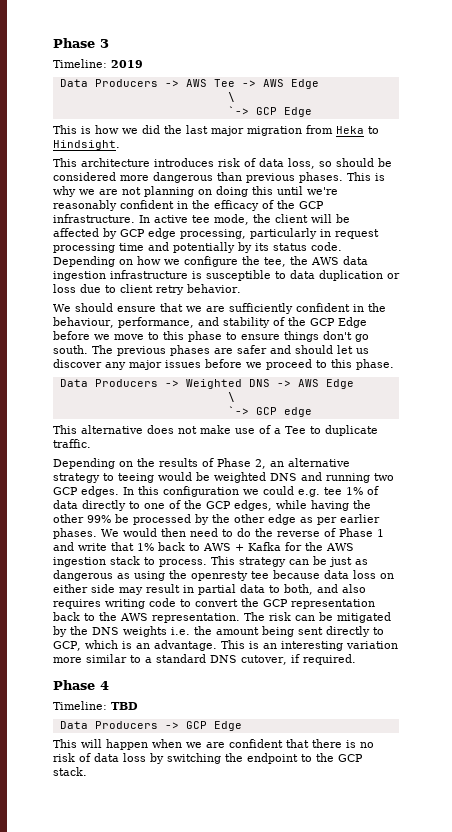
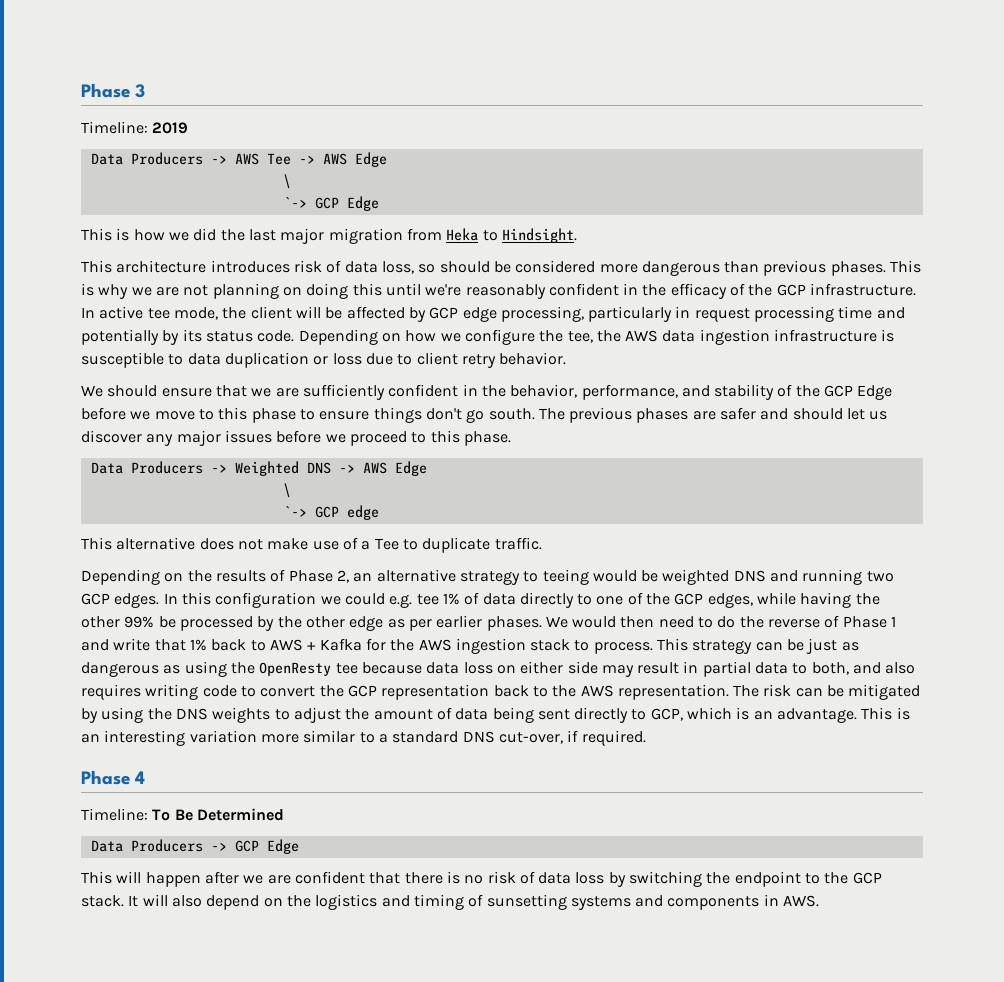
[53,317,114,328] behaviour, -> [510,384,578,398] behavior,
[191,571,248,581] openresty -> [259,662,332,676] OpenResty
(67, 631) none -> [101,707,144,723] using
[171,626,259,635] i.e. the amount -> [274,707,489,723] to adjust the amount of data
[241,655,287,665] cutover, -> [498,732,563,744] cut-over,
[111,702,138,710] TBD -> [152,808,284,821] To Be Determined
[152,739,182,748] when -> [204,871,239,884] after
(87, 771) none -> [128,894,820,910] It will also depend on the logistics and timing of sunsetting systems and components in AWS.

